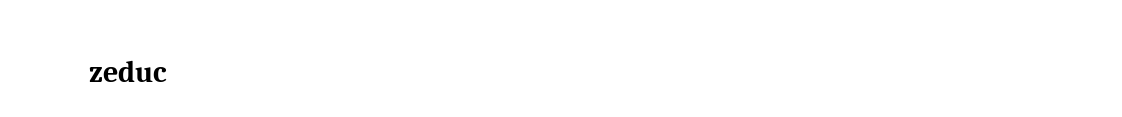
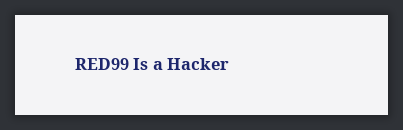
[89,60,167,82] zeduc -> [75,58,230,70] RED99 Is a Hacker

